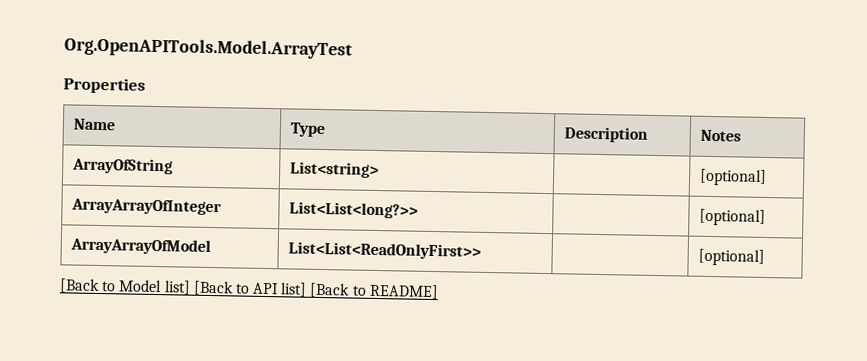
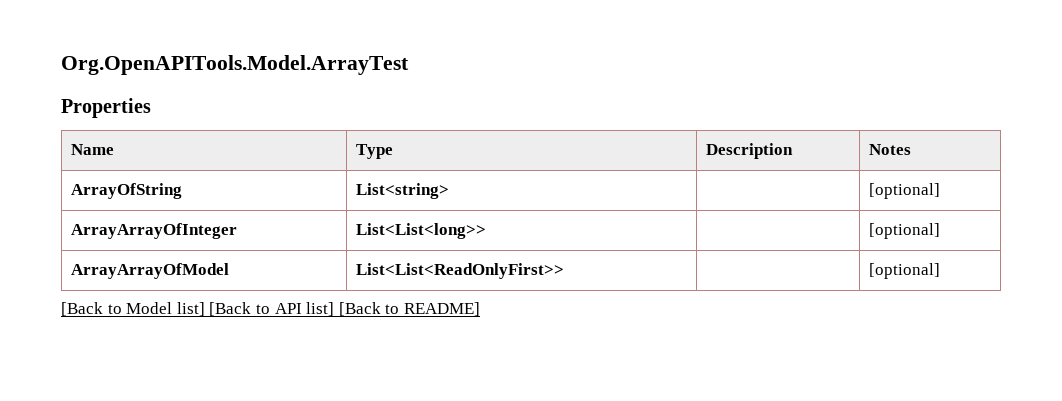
[289,201,419,219] List<List<long?>> -> [355,223,486,239] List<List<long>>

